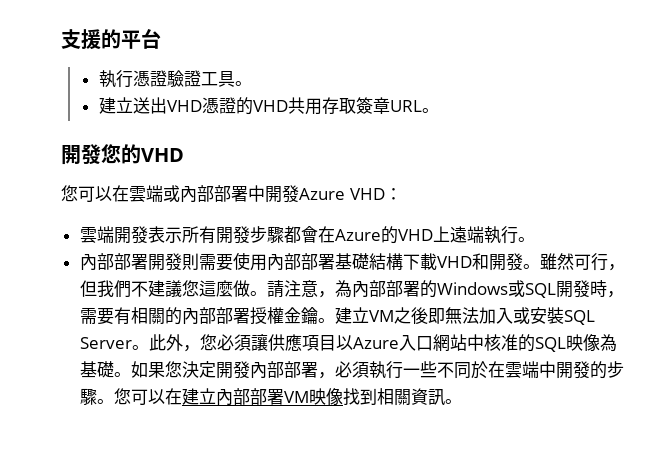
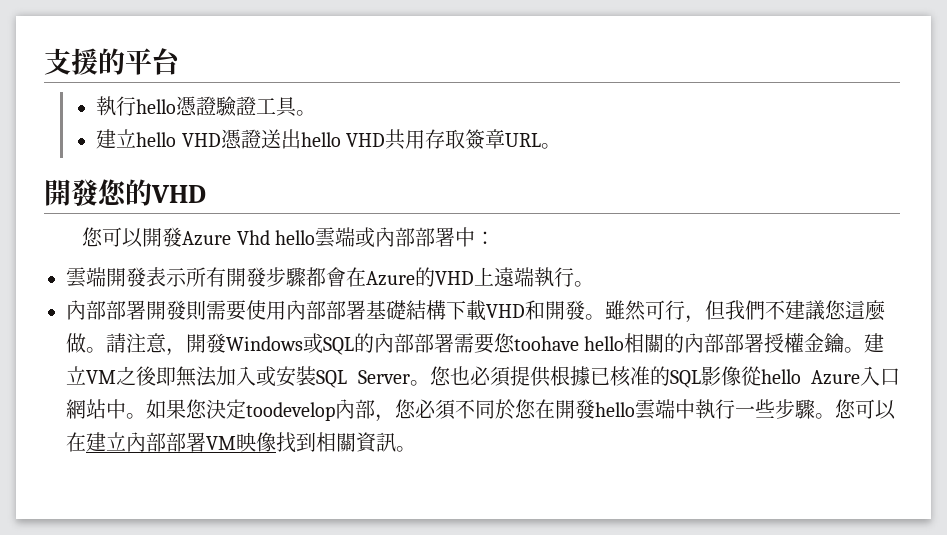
(133, 79) none -> [136,99,177,114] hello
[132,97,167,114] 送出 -> [136,132,177,147] hello
[235,97,253,115] 的 -> [260,129,341,149] 送出hello
[112,185,129,202] 在 -> [142,227,316,247] 開發Azure Vhd hello
[265,185,385,203] 開發Azure VHD -> (476, 237) none
[334,280,624,298] [79,307,131,325] 為內部部署的Windows或SQL開發時，需要有 -> [186,333,625,355] 開發Windows或SQL的內部部署需要您toohave hello
[148,334,617,352] [79,361,607,379] 此外，您必須讓供應項目以Azure入口網站中核准的SQL映像為基礎。如果您決定開發內部部署，必須執行一些不同於在雲端中開發的 -> [429,366,900,388] [66,399,775,422] 您也必須提供根據已核准的SQL影像從hello Azure入口網站中。如果您決定toodevelop內部，您必須不同於您在開發hello雲端中執行一些

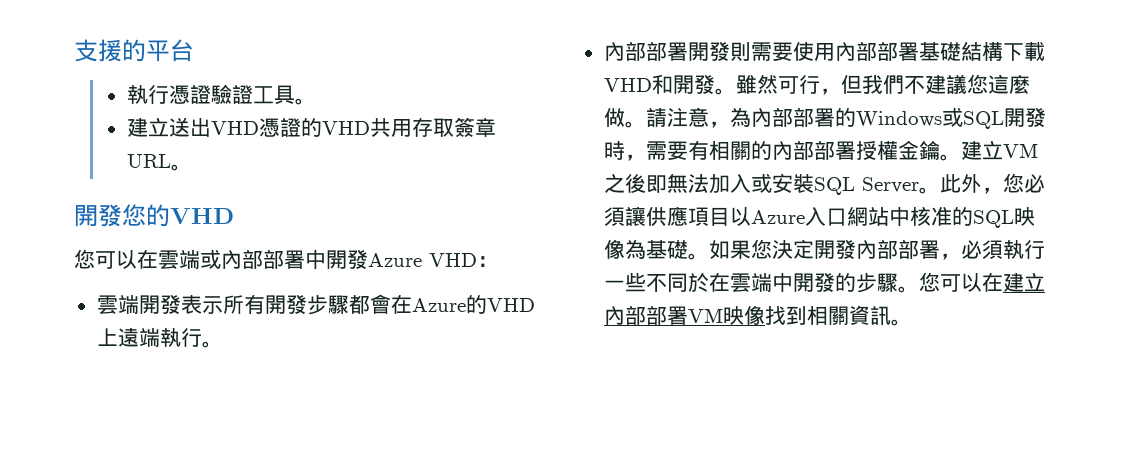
[136,99,177,114] hello -> (169, 94) none
[136,132,177,147] hello -> [168,117,211,137] 送出
[260,129,341,149] 送出hello -> [300,118,322,137] 的
[142,227,316,247] 開發Azure Vhd hello -> [137,249,158,269] 在
(476, 237) none -> [326,250,477,270] 開發Azure VHD
[186,333,625,355] 開發Windows或SQL的內部部署需要您toohave hello -> [729,107,1046,129] [603,140,709,161] 為內部部署的Windows或SQL開發時，需要有
[429,366,900,388] [66,399,775,422] 您也必須提供根據已核准的SQL影像從hello Azure入口網站中。如果您決定toodevelop內部，您必須不同於您在開發hello雲端中執行一些 -> [939,173,1045,194] [603,206,1035,228] [603,239,1045,260] [603,272,856,293] 此外，您必須讓供應項目以Azure入口網站中核准的SQL映像為基礎。如果您決定開發內部部署，必須執行一些不同於在雲端中開發的

